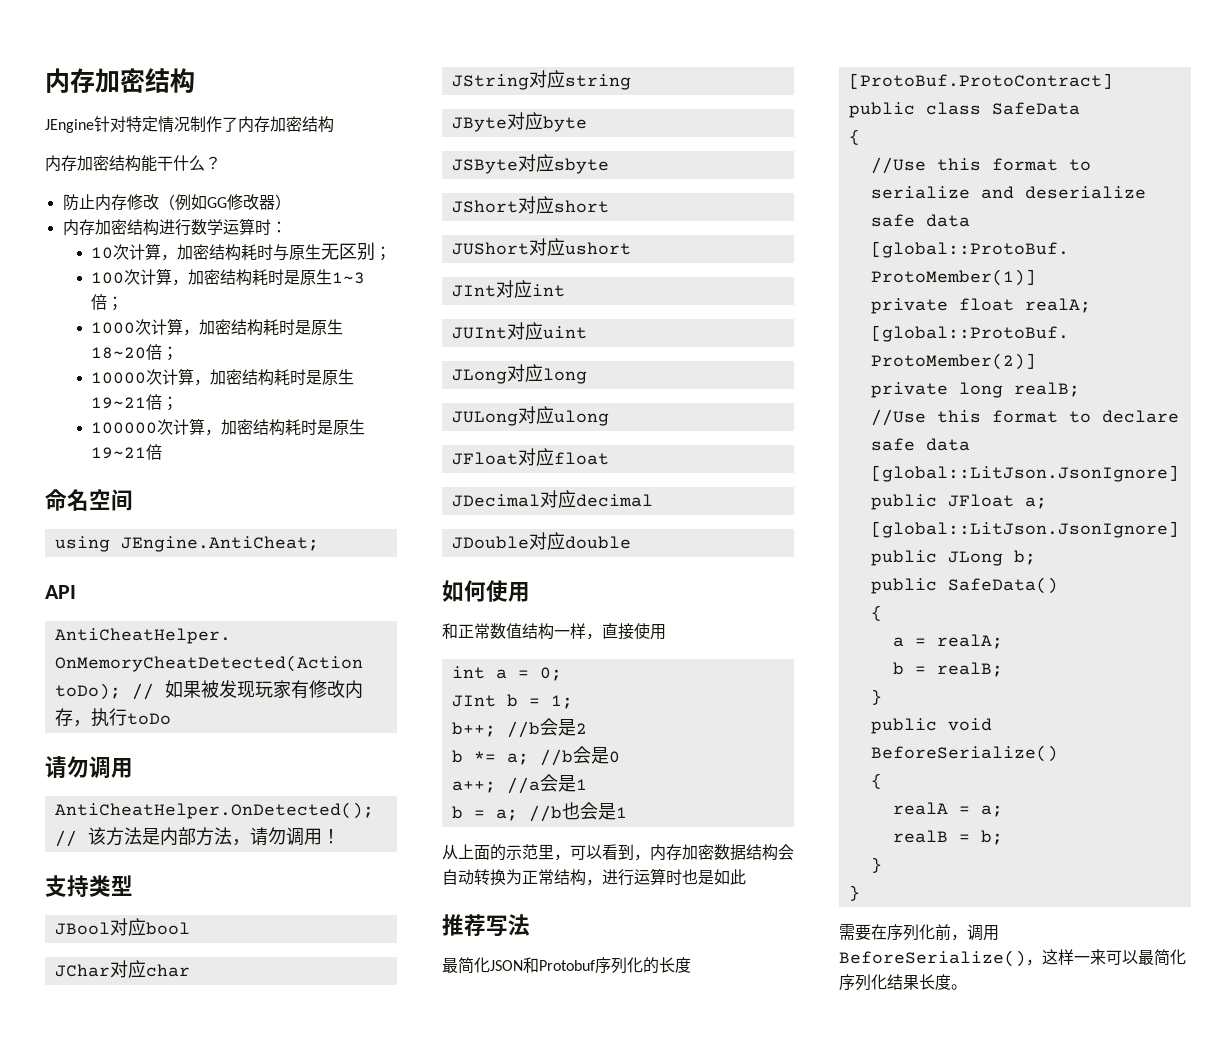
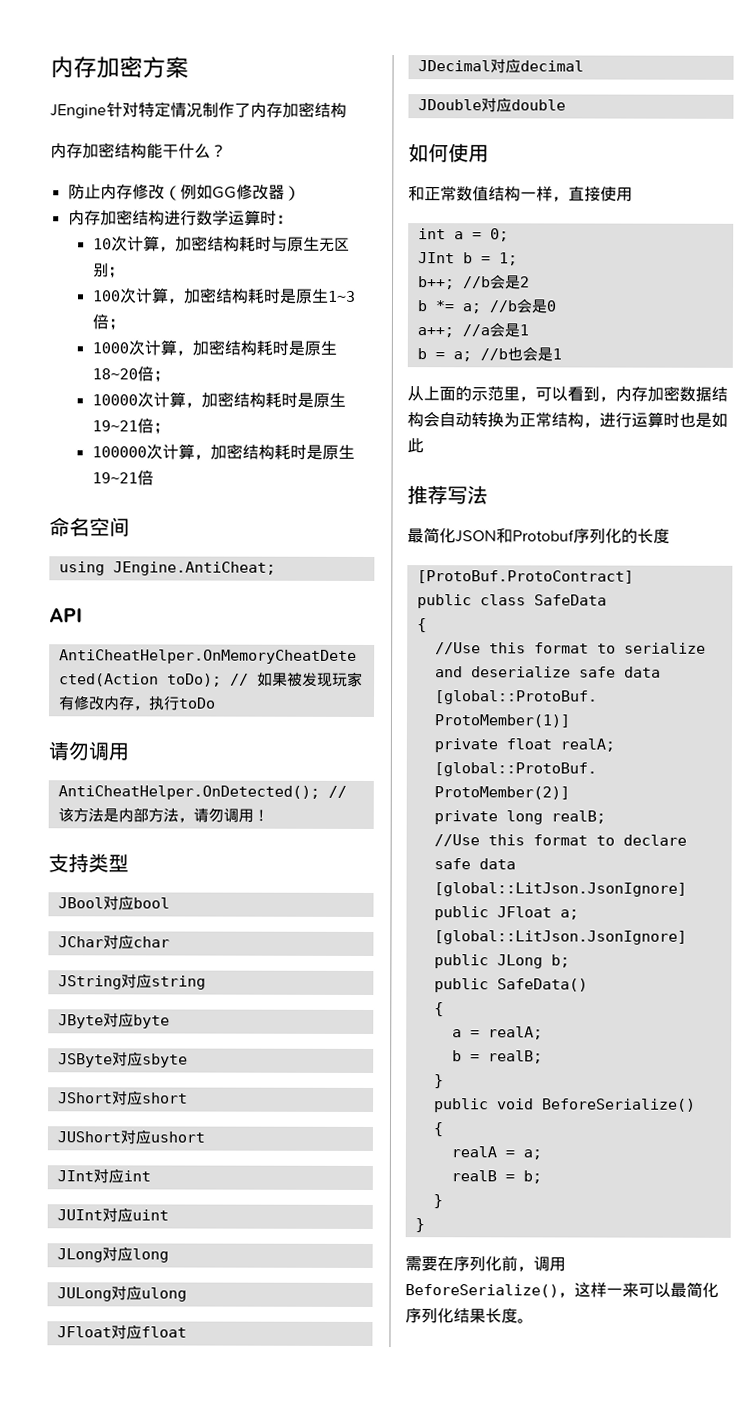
[45,68,195,93] 内存加密结构 -> [50,56,189,79] 内存加密方案

